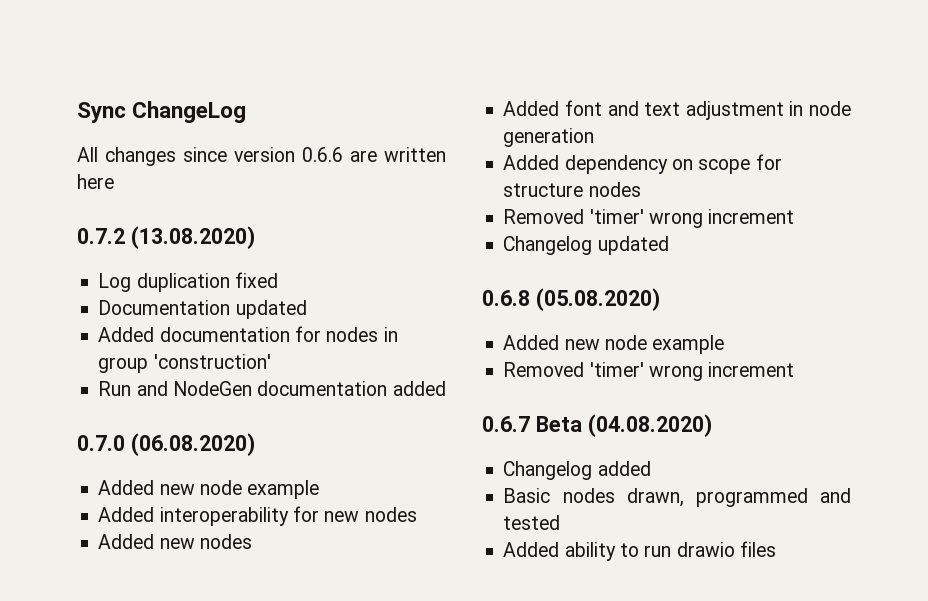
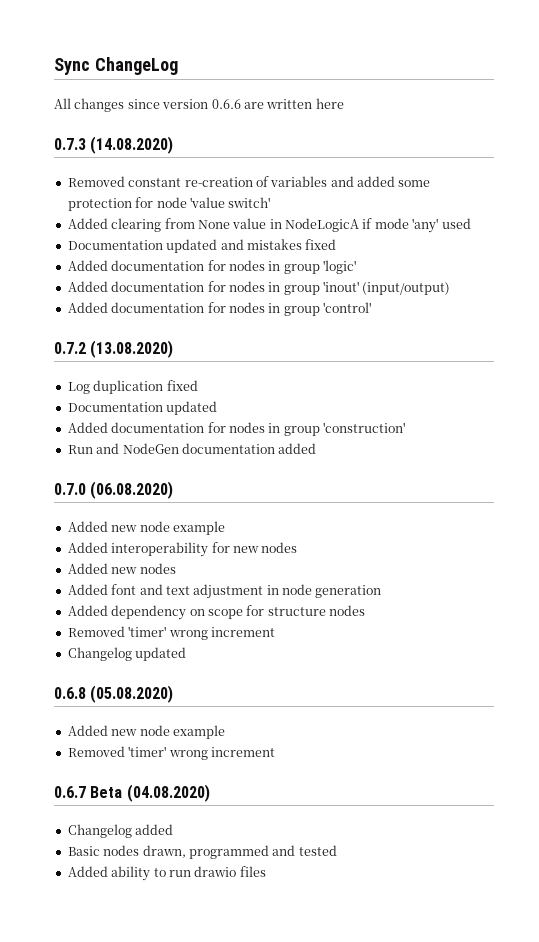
(114, 181) none -> [54,136,174,154] [67,176,431,187] [67,197,271,211] [67,218,471,233] [67,239,337,253] [67,260,356,274] [67,281,451,295] [67,302,371,316] // 0.7.3 (14.08.2020) // Removed constant re-creation of variables and added some protection for node 'value switch' // Added clearing from None value in NodeLogicA if mode 'any' used // Documentation updated and mistakes fixed // Added documentation for nodes in group 'logic' // Added documentation for nodes in group 'inout' (input/output) // Added documentation for nodes in group 'control'

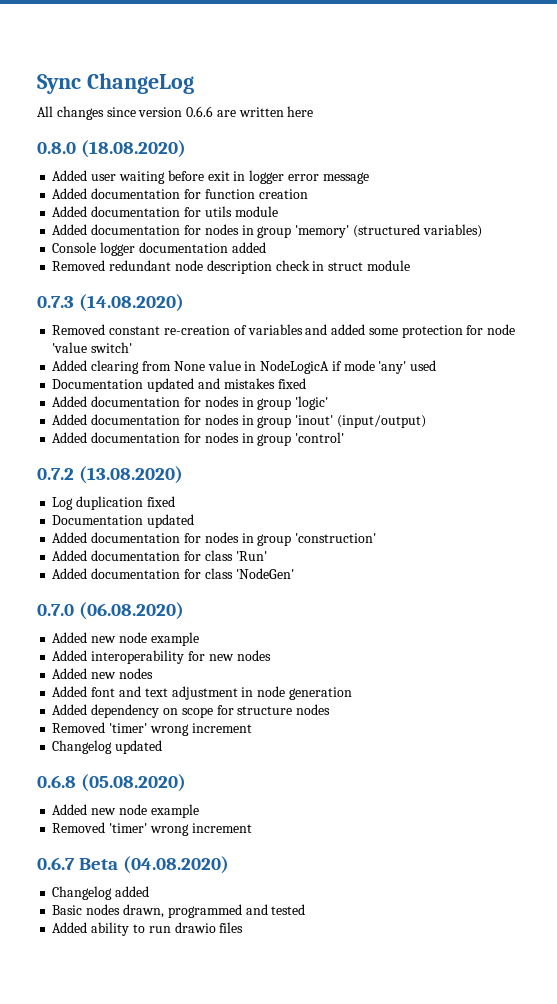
(344, 103) none -> [37,140,187,158] [52,170,369,184] [52,188,308,199] [52,206,278,217] [52,224,482,238] [52,242,266,256] [52,260,410,274] // 0.8.0 (18.08.2020) // Added user waiting before exit in logger error message // Added documentation for function creation // Added documentation for utils module // Added documentation for nodes in group 'memory' (structured variables) // Console logger documentation added // Removed redundant node description check in struct module
[67,443,317,454] Run and NodeGen documentation added -> [52,550,267,561] [52,568,294,579] Added documentation for class 'Run' // Added documentation for class 'NodeGen'

